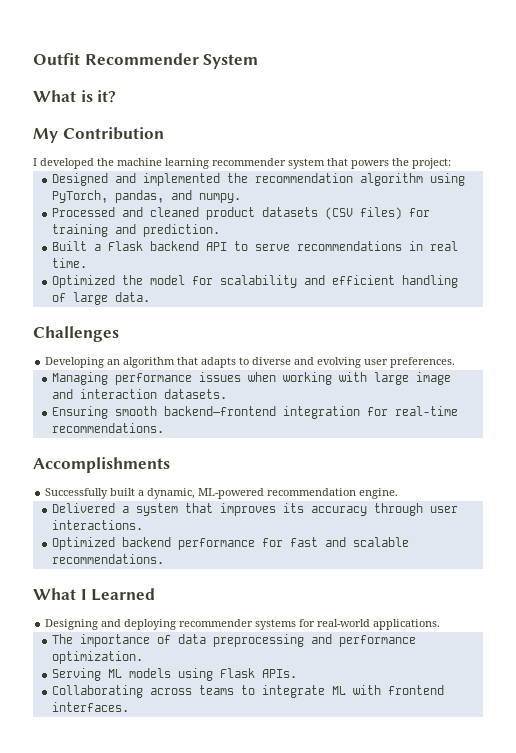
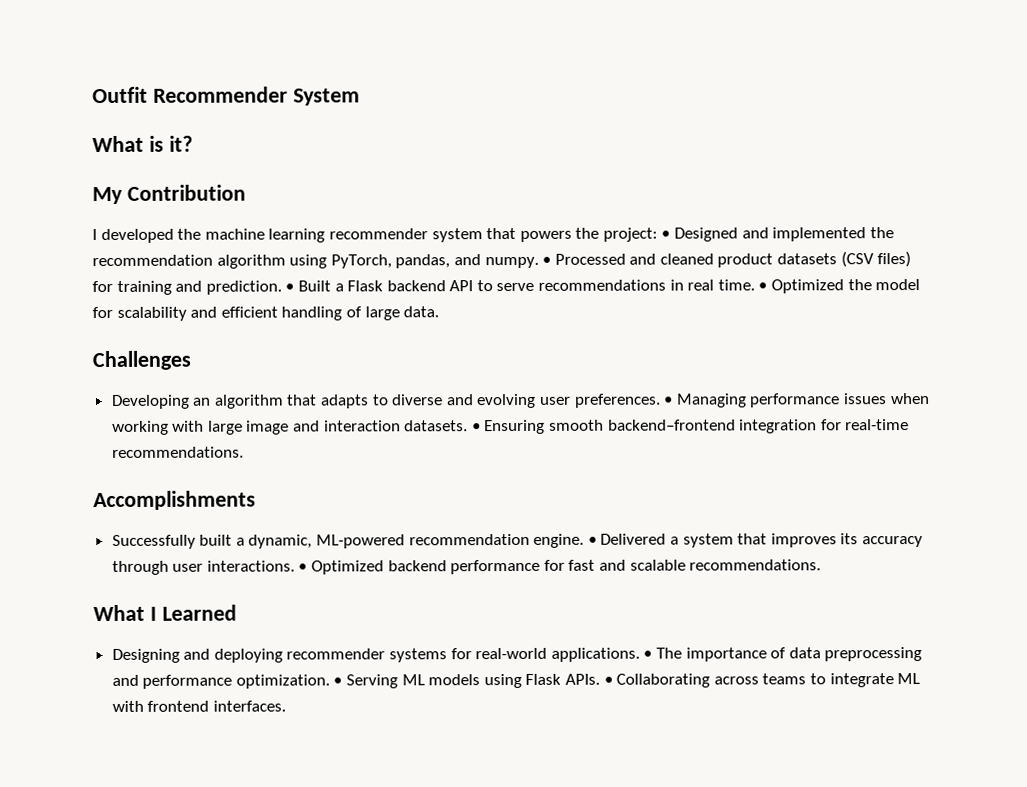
(451, 163) // -> [661,230,671,239] •
(241, 198) // -> [542,256,552,265] •
(220, 230) // -> [285,283,295,292] •
(87, 263) // -> [758,282,768,291] •
(456, 362) // -> [664,396,674,405] •
(227, 394) // -> [471,423,481,432] •
(399, 493) // -> [587,536,597,545] •
(143, 525) // -> [298,563,308,572] •
(441, 624) // -> [643,650,653,659] •
(143, 657) // -> [333,677,343,686] •
(297, 673) // -> [603,676,613,685] •

